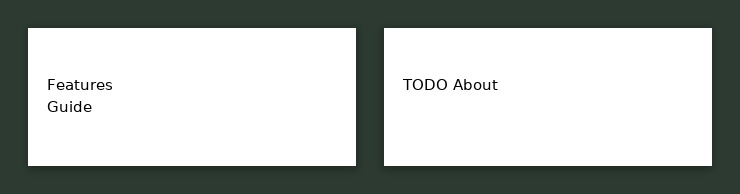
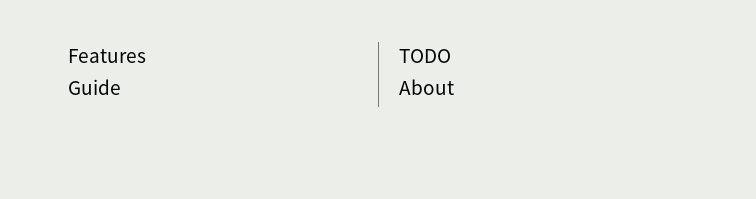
(448, 84) none -> (451, 56) //

